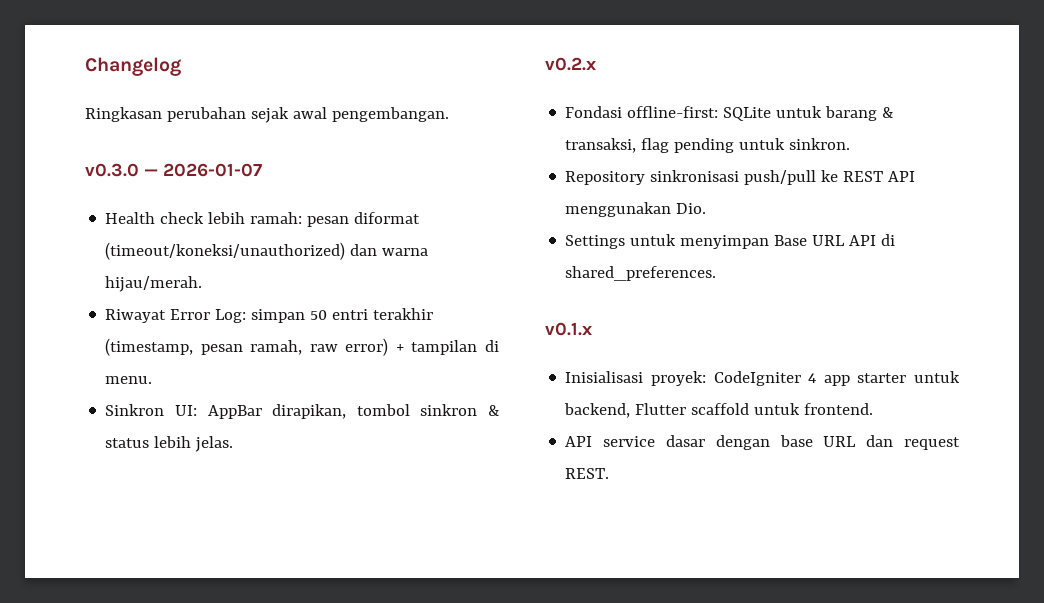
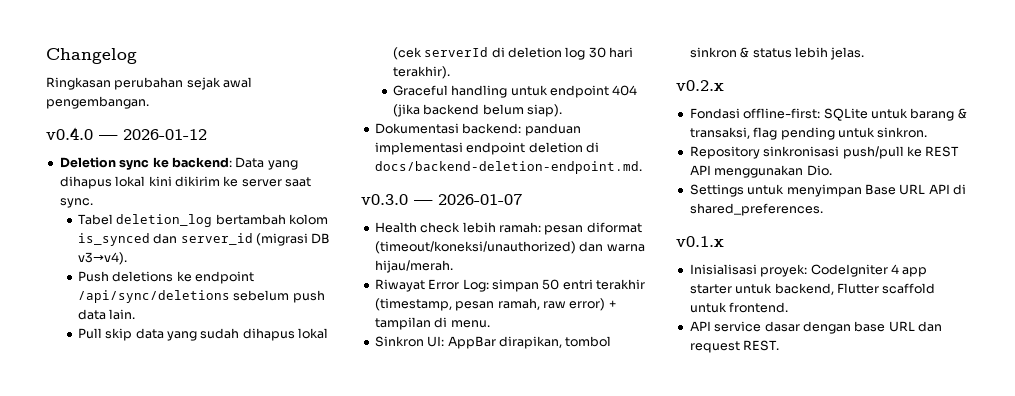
(449, 114) none -> [46,127,207,140] [59,157,298,170] [59,176,311,189] [59,198,93,208] [77,214,328,227] [77,233,331,246] [77,252,127,265] [77,271,254,284] [77,290,325,303] [77,309,136,320] [77,328,329,341] [392,47,634,60] [392,66,450,79] [392,85,638,98] [392,104,562,117] [374,123,581,136] [374,142,599,155] [374,161,642,174] // v0.4.0 — 2026-01-12 // Deletion sync ke backend: Data yang dihapus lokal kini dikirim ke server saat sync. // Tabel deletion_log bertambah kolom is_synced dan server_id (migrasi DB v3→v4). // Push deletions ke endpoint /api/sync/deletions sebelum push data lain. // Pull skip data yang sudah dihapus lokal (cek serverId di deletion log 30 hari terakhir). // Graceful handling untuk endpoint 404 (jika backend belum siap). // Dokumentasi backend: panduan implementasi endpoint deletion di docs/backend-deletion-endpoint.md.

